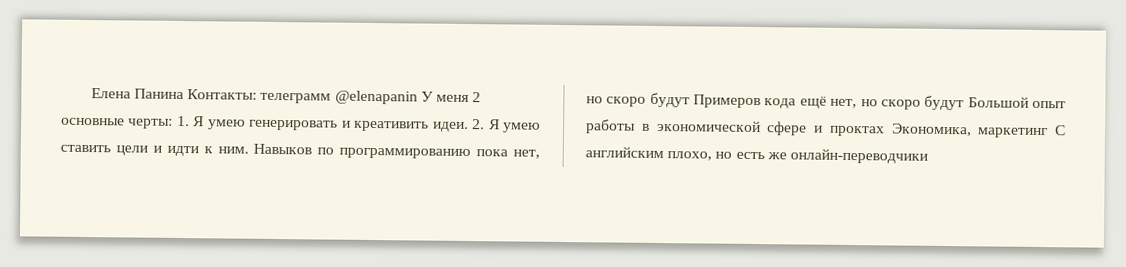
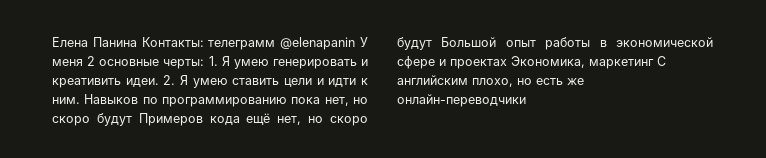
[828,125,885,137] проктах -> [450,59,507,69] проектах

